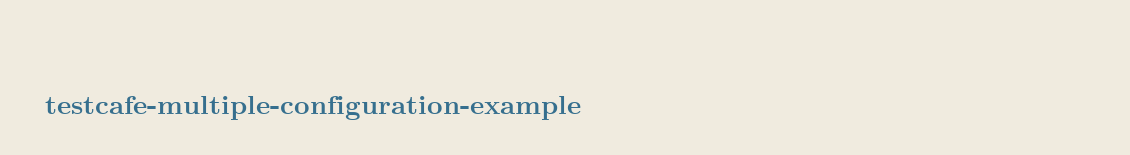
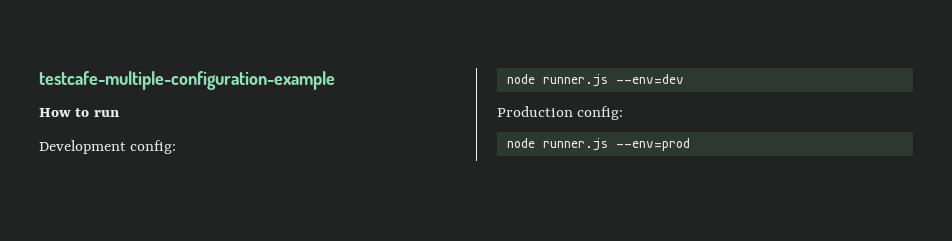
(581, 108) none -> [39,108,119,117] [39,140,177,154] [506,74,684,87] [497,106,624,120] [506,138,690,151] // How to run // Development config: // node runner.js --env=dev // Production config: // node runner.js --env=prod

